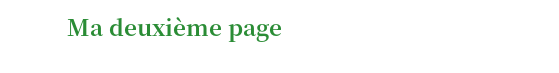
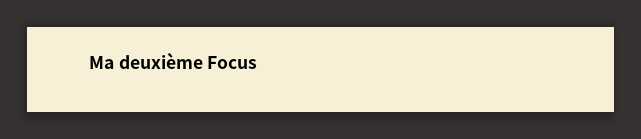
[228,24,283,42] page -> [207,56,258,69] Focus

